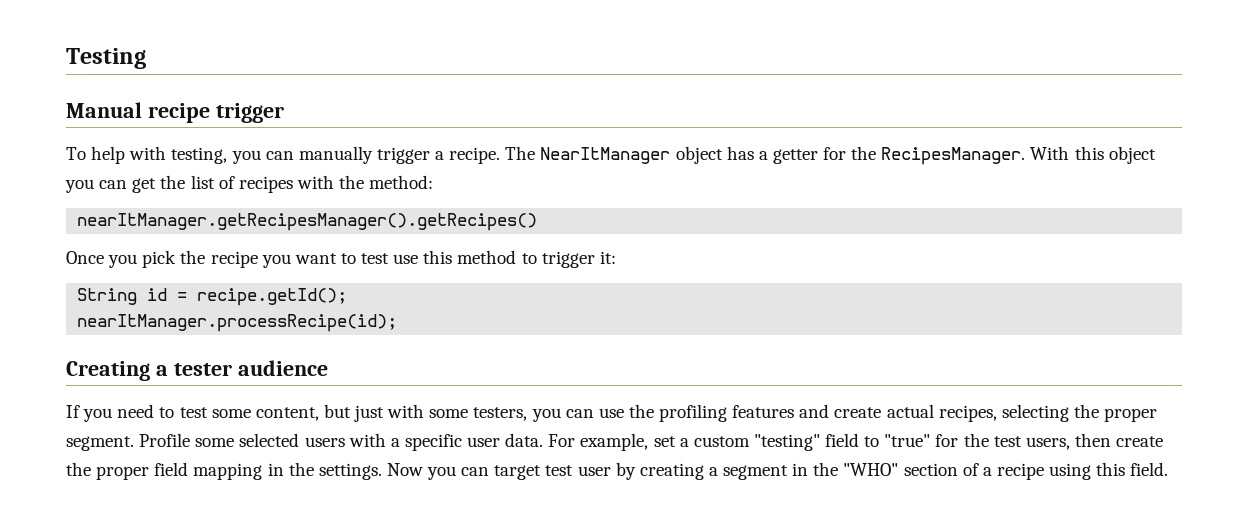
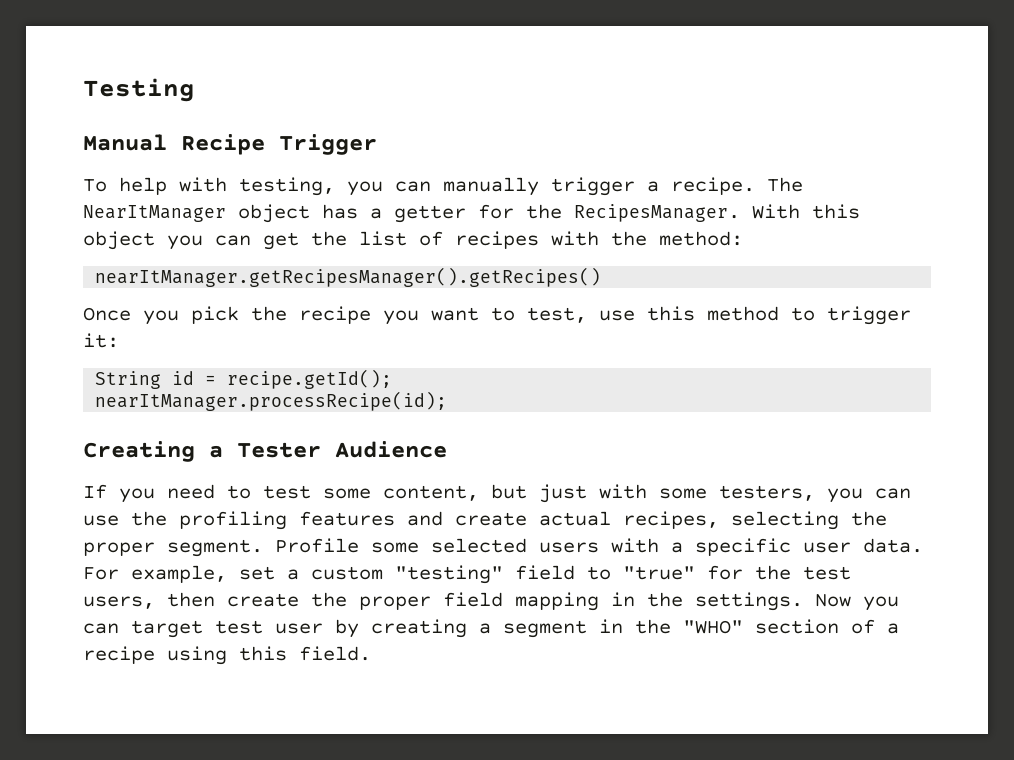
[147,103,284,123] recipe trigger -> [181,134,377,155] Recipe Trigger
[361,253,390,264] test -> [527,307,587,323] test,
[173,360,328,376] tester audience -> [237,441,447,458] Tester Audience

